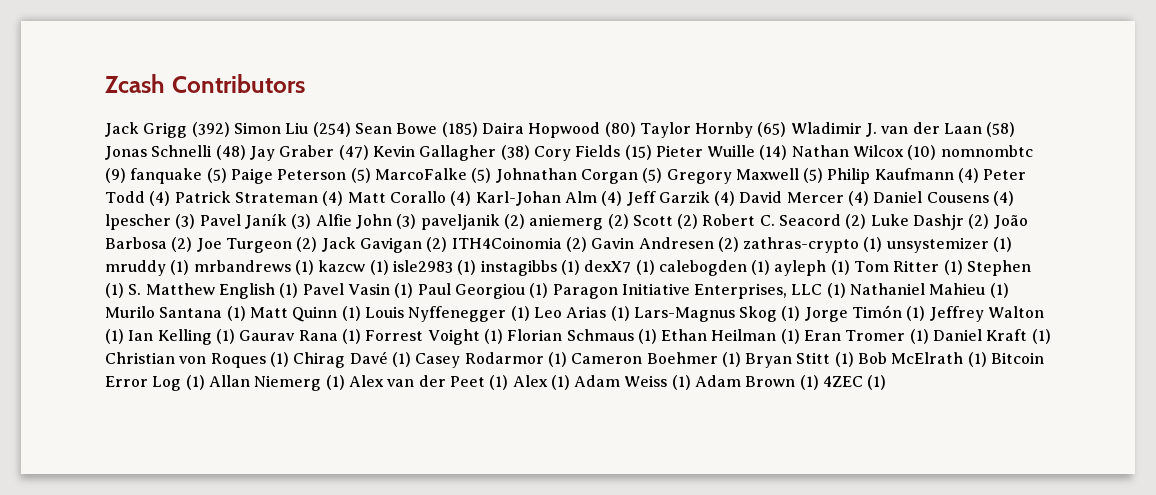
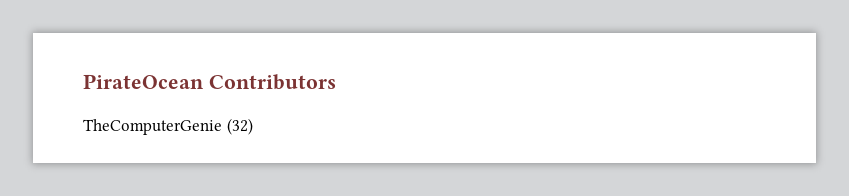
[105,74,165,93] Zcash -> [83,74,204,89] PirateOcean
[105,122,1016,138] [105,145,1033,161] [105,168,1027,184] [105,191,1015,206] [105,213,1028,230] [105,237,1013,253] [105,260,1032,276] [105,283,1009,299] [105,305,1045,322] [105,329,1051,345] [105,351,1045,368] [105,375,887,391] Jack Grigg (392) Simon Liu (254) Sean Bowe (185) Daira Hopwood (80) Taylor Hornby (65) Wladimir J. van der Laan (58) Jonas Schnelli (48) Jay Graber (47) Kevin Gallagher (38) Cory Fields (15) Pieter Wuille (14) Nathan Wilcox (10) nomnombtc (9) fanquake (5) Paige Peterson (5) MarcoFalke (5) Johnathan Corgan (5) Gregory Maxwell (5) Philip Kaufmann (4) Peter Todd (4) Patrick Strateman (4) Matt Corallo (4) Karl-Johan Alm (4) Jeff Garzik (4) David Mercer (4) Daniel Cousens (4) lpescher (3) Pavel Janík (3) Alfie John (3) paveljanik (2) aniemerg (2) Scott (2) Robert C. Seacord (2) Luke Dashjr (2) João Barbosa (2) Joe Turgeon (2) Jack Gavigan (2) ITH4Coinomia (2) Gavin Andresen (2) zathras-crypto (1) unsystemizer (1) mruddy (1) mrbandrews (1) kazcw (1) isle2983 (1) instagibbs (1) dexX7 (1) calebogden (1) ayleph (1) Tom Ritter (1) Stephen (1) S. Matthew English (1) Pavel Vasin (1) Paul Georgiou (1) Paragon Initiative Enterprises, LLC (1) Nathaniel Mahieu (1) Murilo Santana (1) Matt Quinn (1) Louis Nyffenegger (1) Leo Arias (1) Lars-Magnus Skog (1) Jorge Timón (1) Jeffrey Walton (1) Ian Kelling (1) Gaurav Rana (1) Forrest Voight (1) Florian Schmaus (1) Ethan Heilman (1) Eran Tromer (1) Daniel Kraft (1) Christian von Roques (1) Chirag Davé (1) Casey Rodarmor (1) Cameron Boehmer (1) Bryan Stitt (1) Bob McElrath (1) Bitcoin Error Log (1) Allan Niemerg (1) Alex van der Peet (1) Alex (1) Adam Weiss (1) Adam Brown (1) 4ZEC (1) -> [83,118,253,135] TheComputerGenie (32)

